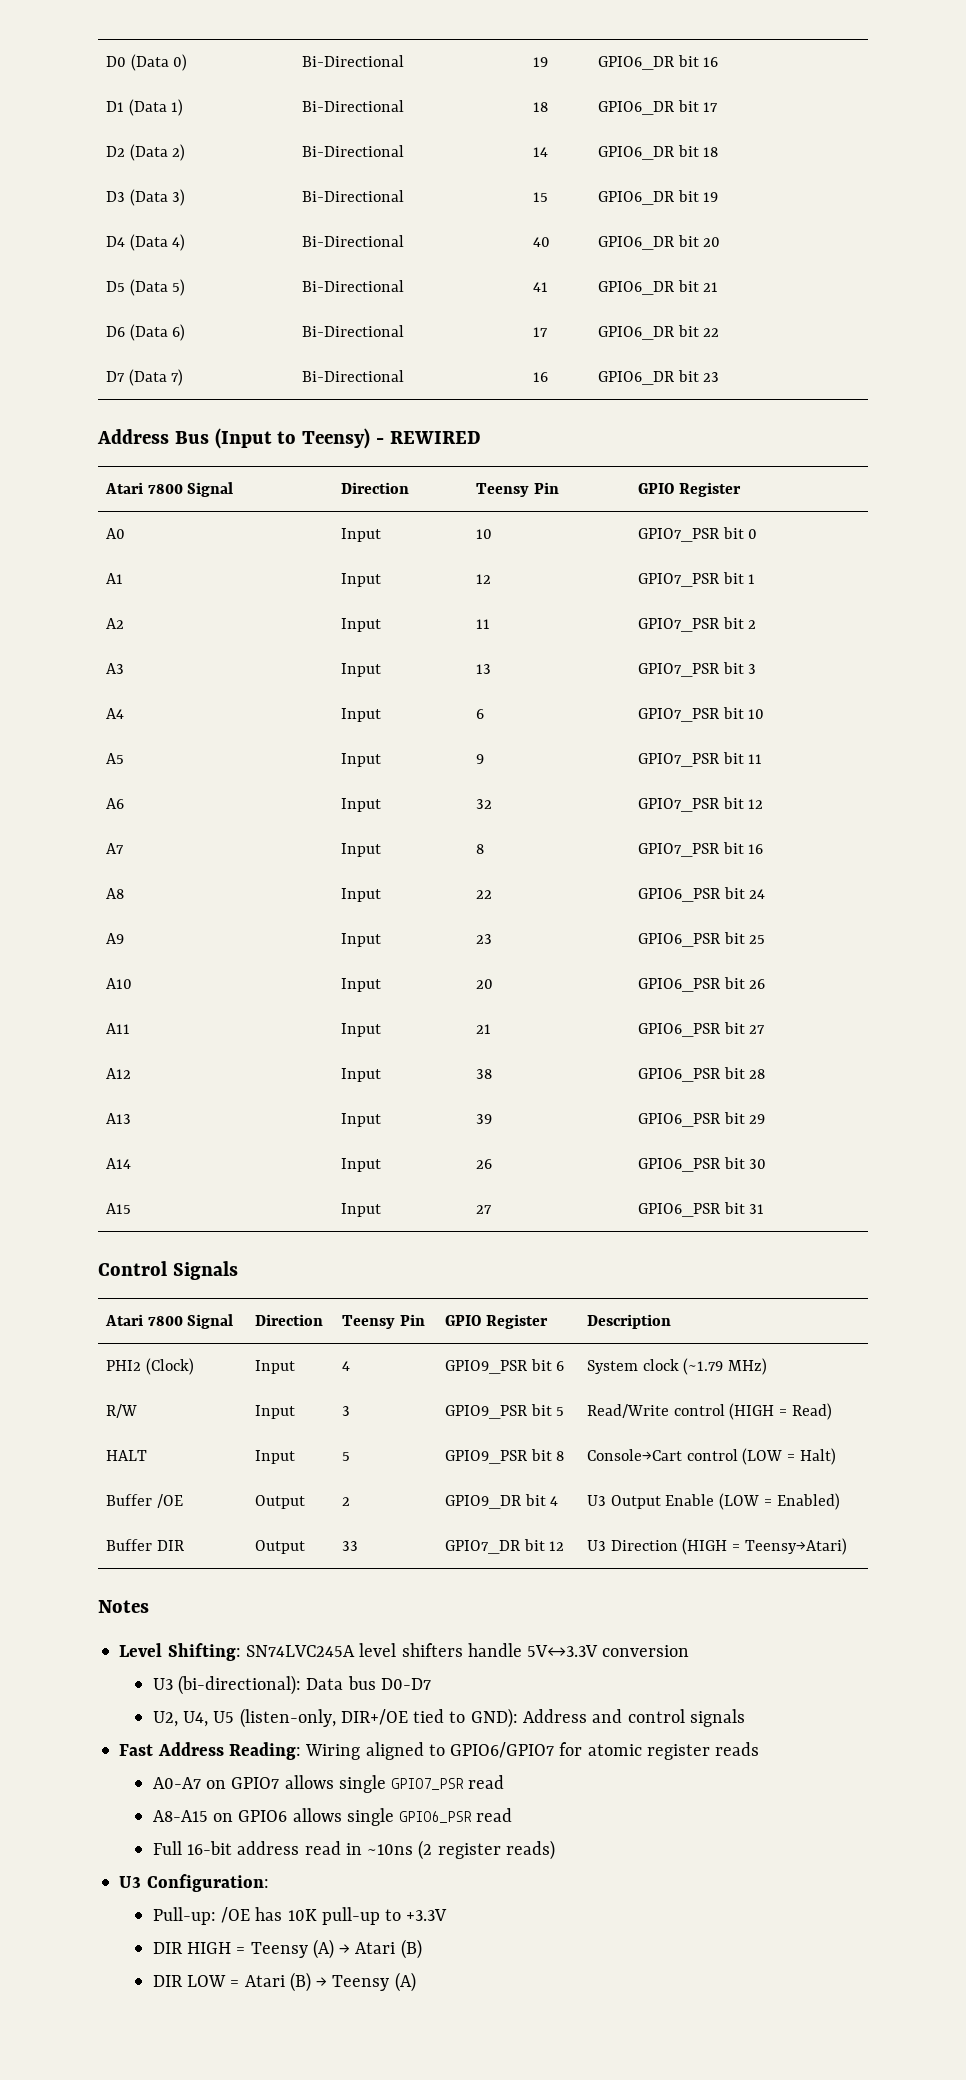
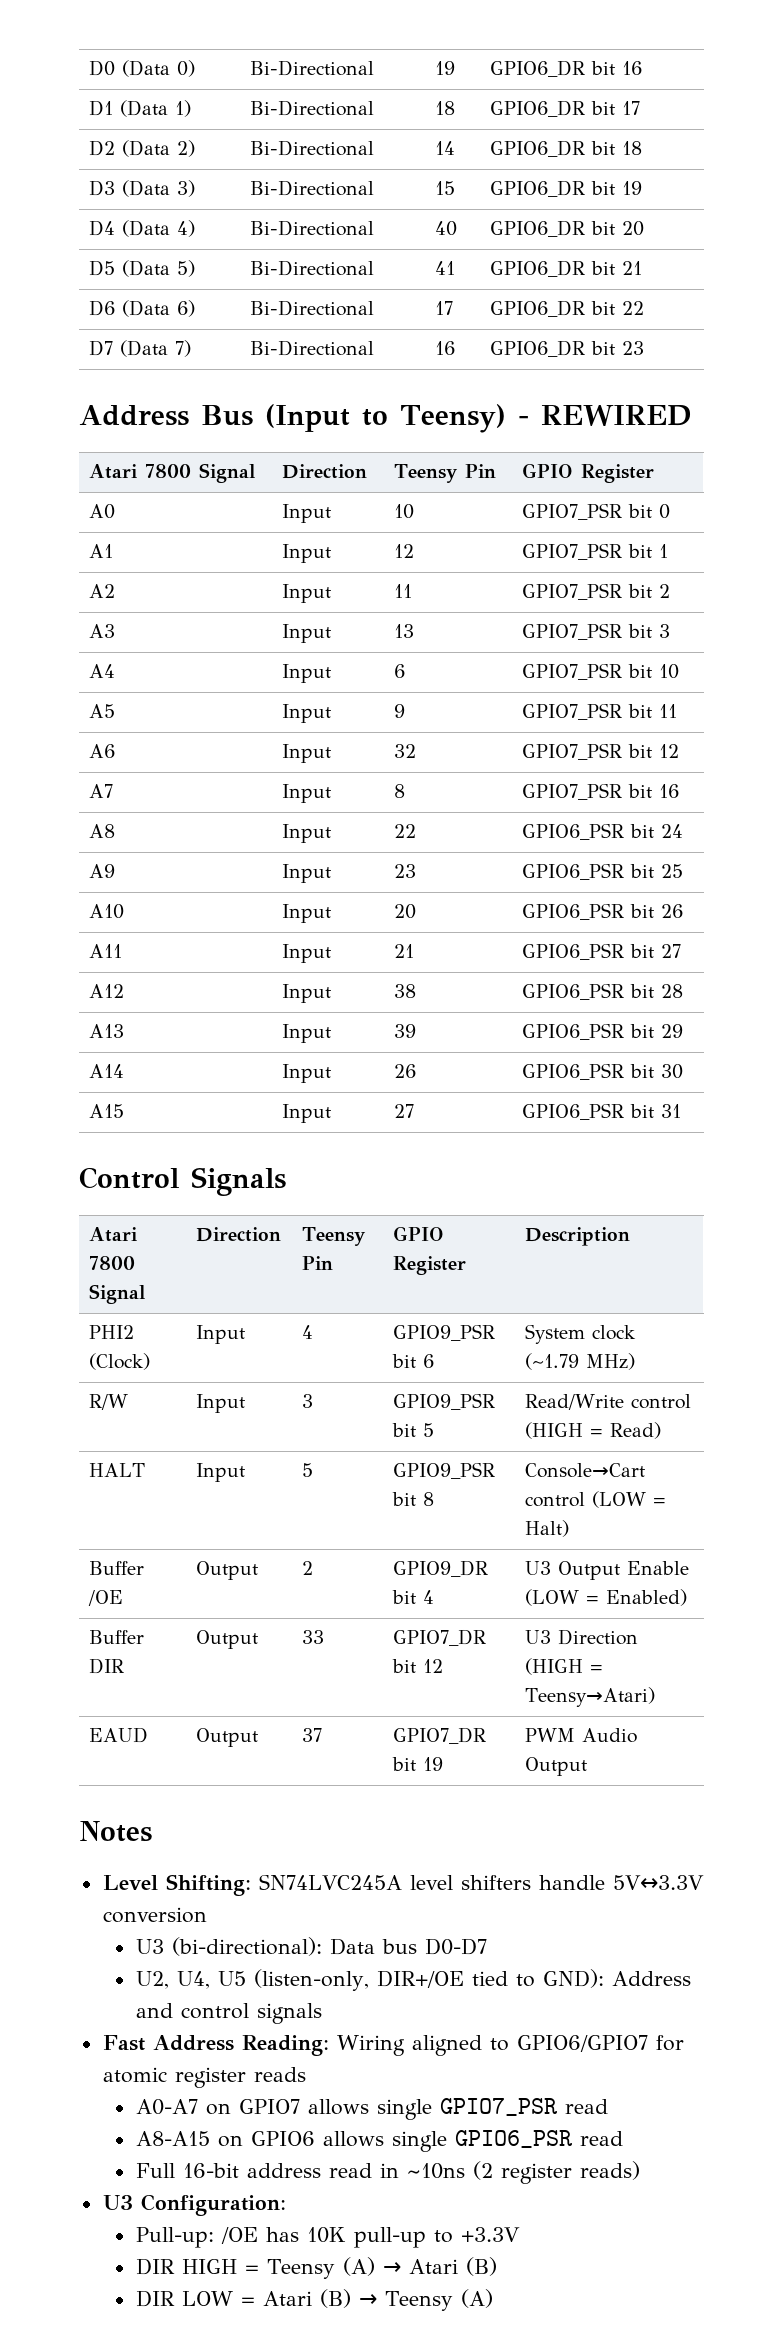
(847, 1546) none -> [89,1727,149,1743] [196,1728,259,1747] [302,1728,323,1742] [393,1727,487,1744] [392,1757,444,1771] [525,1728,638,1743] [525,1757,588,1776] // EAUD | Output | 37 | GPIO7_DR bit 19 | PWM Audio Output

